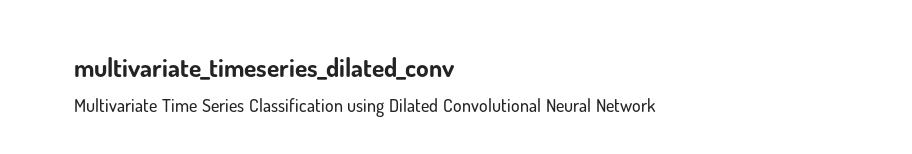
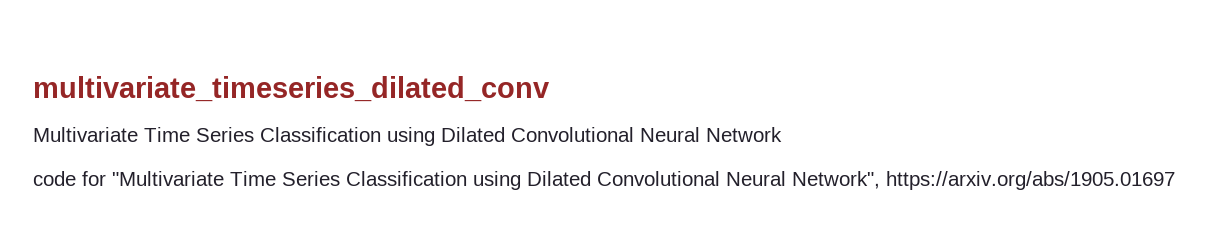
(656, 105) none -> [33,171,1175,190] // code for "Multivariate Time Series Classification using Dilated Convolutional Neural Network", https://arxiv.org/abs/1905.01697

